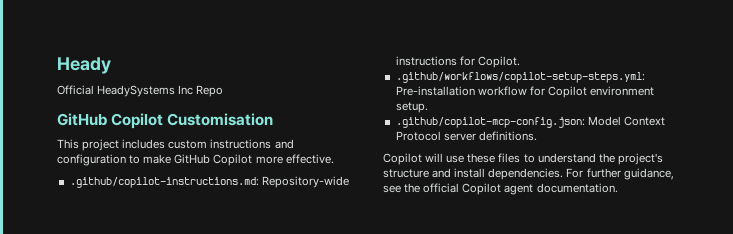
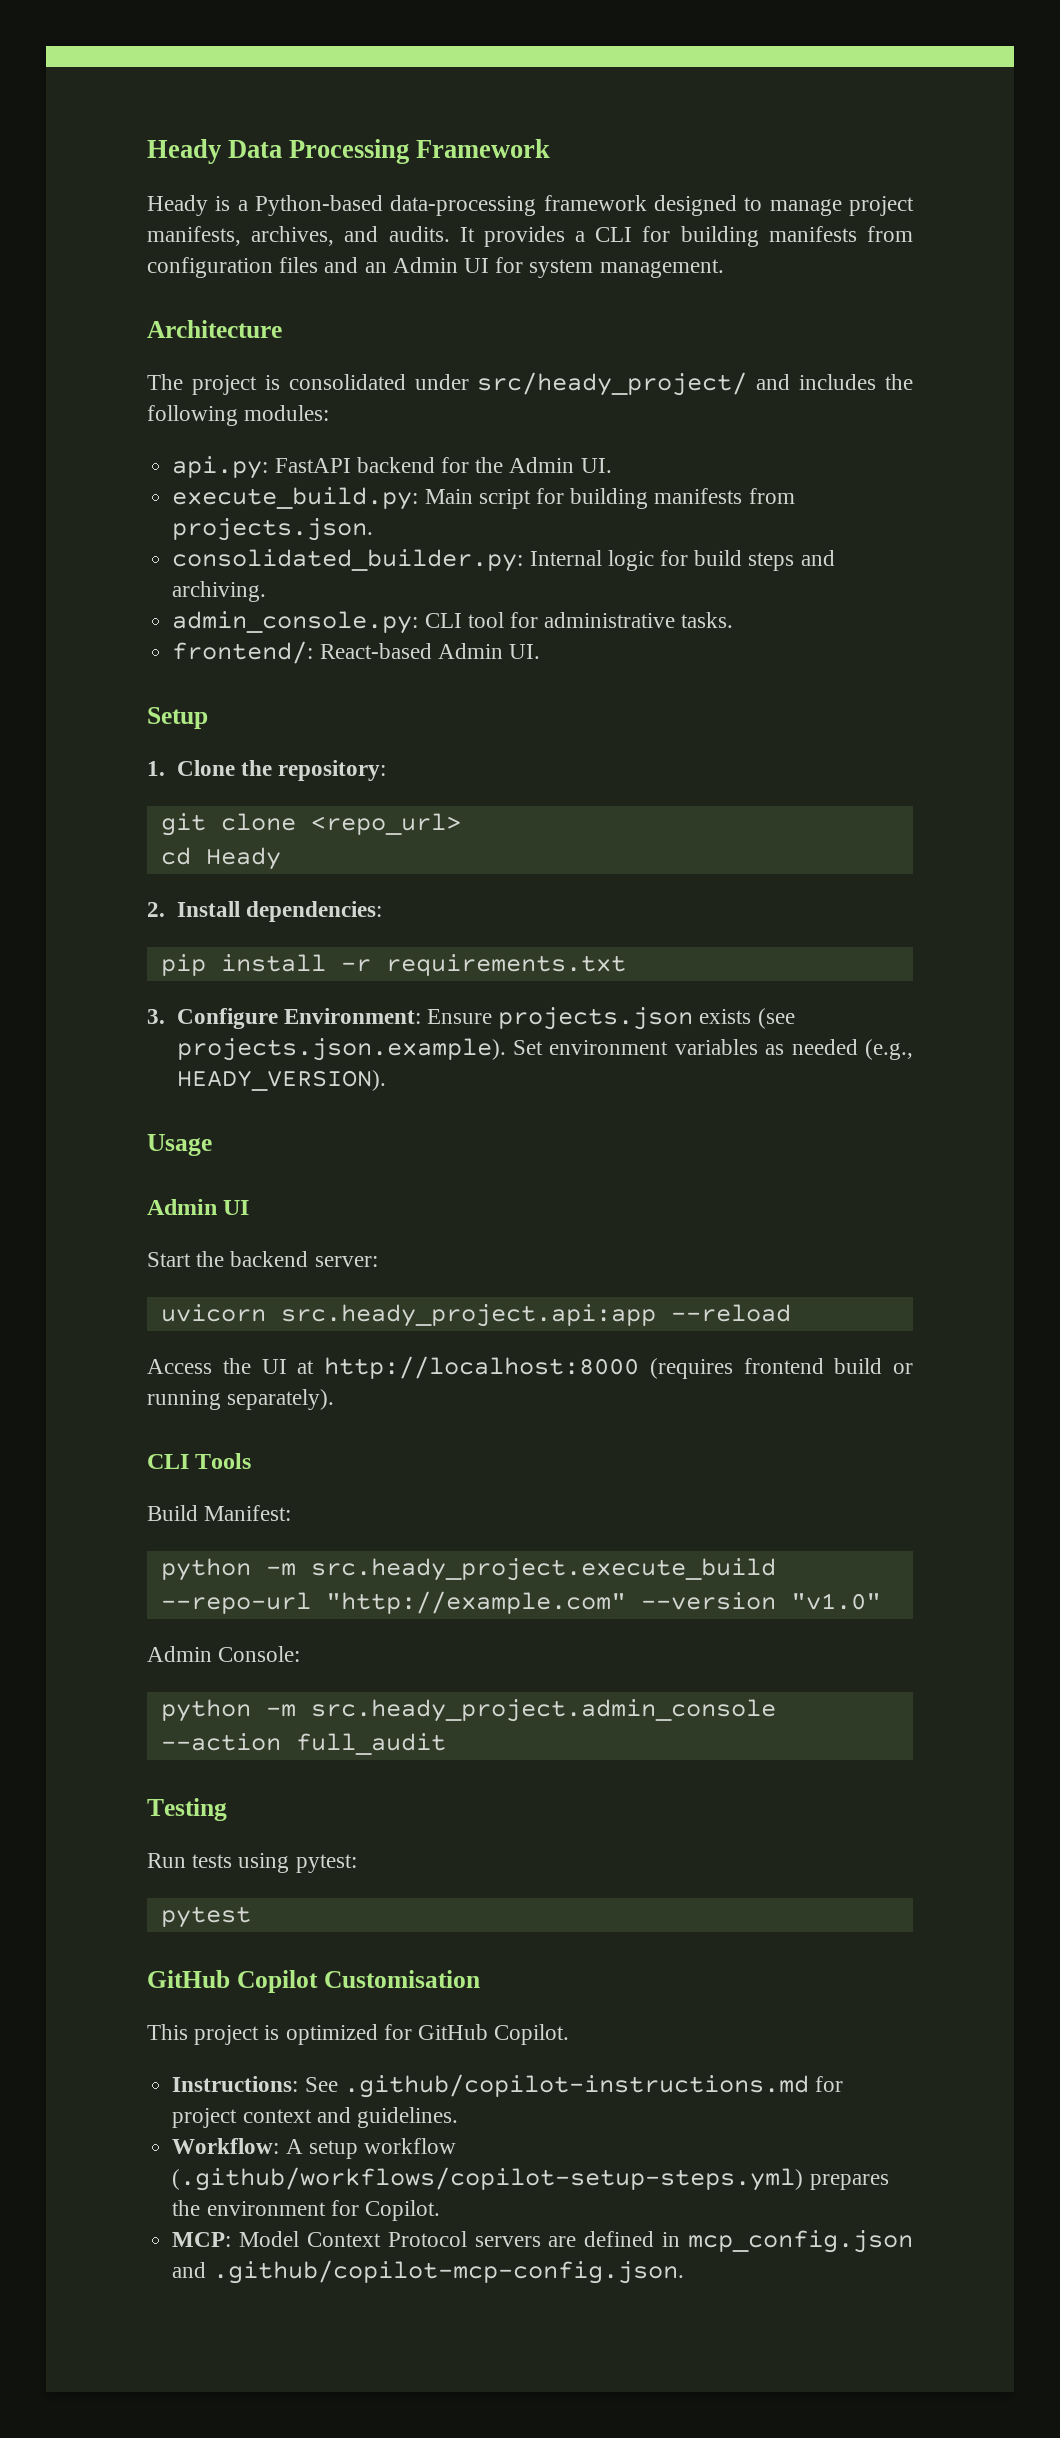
[57,57,111,74] [57,85,224,97] Heady // Official HeadySystems Inc Repo -> [147,139,551,164] [147,195,915,216] [147,226,913,247] [147,257,724,278] [147,320,282,338] [147,372,913,396] [147,405,330,426] [172,456,612,479] [172,487,795,510] [172,518,374,541] [172,549,835,572] [172,581,267,602] [172,611,734,634] [172,641,540,664] [147,707,208,729] [147,760,386,781] [160,813,461,836] [160,847,281,870] [147,901,382,922] [160,954,626,976] [147,1007,795,1030] [176,1038,913,1061] [176,1070,386,1091] [147,1134,212,1156] [147,1199,250,1215] [147,1251,378,1267] [160,1304,791,1327] [147,1356,913,1379] [147,1389,335,1410] [147,1453,252,1469] [147,1505,292,1521] [160,1558,776,1581] [160,1591,881,1614] [147,1646,301,1662] [160,1699,776,1722] [160,1733,446,1755] [147,1798,227,1821] [147,1853,357,1873] [160,1906,251,1928] Heady Data Processing Framework // Heady is a Python-based data-processing framework designed to manage project manifests, archives, and audits. It provides a CLI for building manifests from configuration files and an Admin UI for system management. // Architecture // The project is consolidated under src/heady_project/ and includes the following modules: // api.py: FastAPI backend for the Admin UI. // execute_build.py: Main script for building manifests from projects.json. // consolidated_builder.py: Internal logic for build steps and archiving. // admin_console.py: CLI tool for administrative tasks. // frontend/: React-based Admin UI. // Setup // 1. Clone the repository: // git clone <repo_url> // cd Heady // 2. Install dependencies: // pip install -r requirements.txt // 3. Configure Environment: Ensure projects.json exists (see projects.json.example). Set environment variables as needed (e.g., HEADY_VERSION). // Usage // Admin UI // Start the backend server: // uvicorn src.heady_project.api:app --reload // Access the UI at http://localhost:8000 (requires frontend build or running separately). // CLI Tools // Build Manifest: // python -m src.heady_project.execute_build --repo-url "http://example.com" --version "v1.0" // Admin Console: // python -m src.heady_project.admin_console --action full_audit // Testing // Run tests using pytest: // pytest
[122,139,294,149] [57,154,334,166] [69,176,349,188] [395,56,520,68] [395,72,645,83] [395,86,655,98] [395,102,428,113] [395,116,665,128] [395,131,537,141] [383,153,663,165] [383,168,674,180] [383,183,618,195] includes custom instructions and configuration to make GitHub Copilot more effective. // .github/copilot-instructions.md: Repository-wide instructions for Copilot. // .github/workflows/copilot-setup-steps.yml: Pre-installation workflow for Copilot environment setup. // .github/copilot-mcp-config.json: Model Context Protocol server definitions. // Copilot will use these files to understand the project's structure and install dependencies. For further guidance, see the official Copilot agent documentation. -> [264,2024,570,2045] [172,2074,843,2098] [172,2107,458,2128] [172,2138,456,2159] [172,2167,889,2191] [172,2200,440,2221] [172,2230,913,2253] [172,2260,684,2284] is optimized for GitHub Copilot. // Instructions: See .github/copilot-instructions.md for project context and guidelines. // Workflow: A setup workflow (.github/workflows/copilot-setup-steps.yml) prepares the environment for Copilot. // MCP: Model Context Protocol servers are defined in mcp_config.json and .github/copilot-mcp-config.json.

